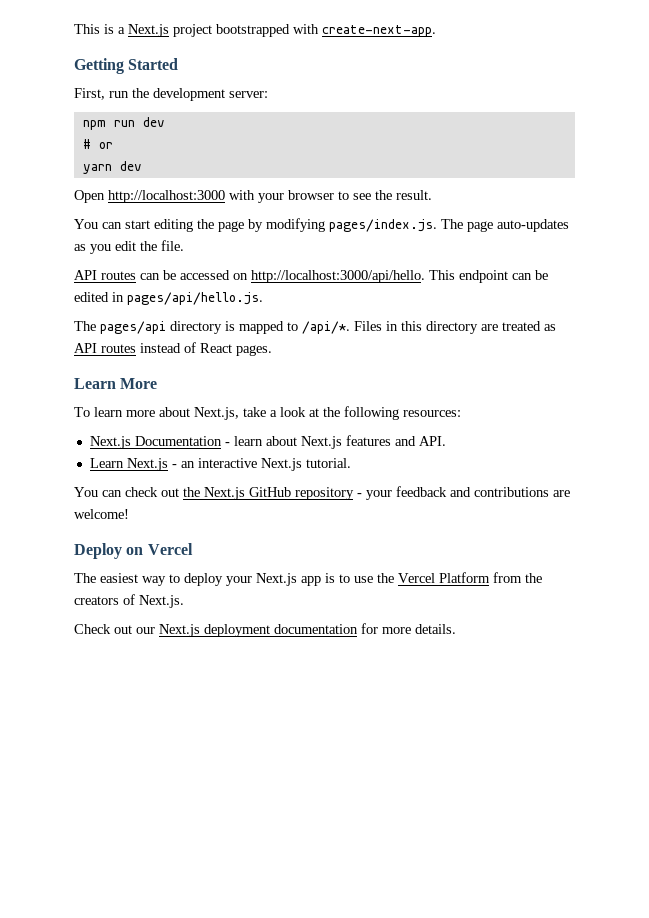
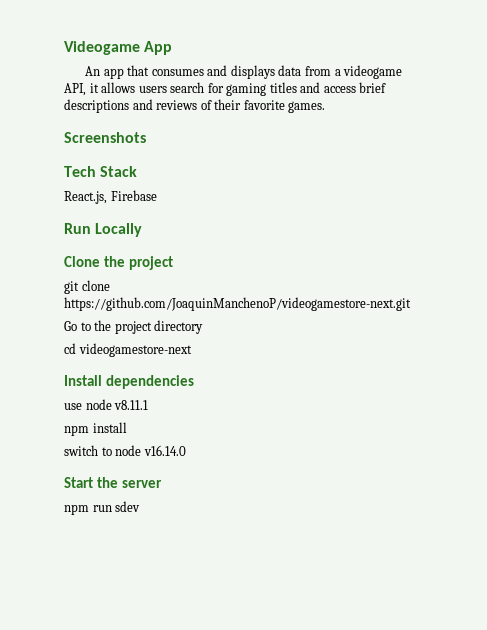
[74,24,436,37] [74,58,179,74] [74,88,268,101] [82,117,165,130] [82,139,113,149] [82,161,142,174] [74,190,432,203] [74,218,569,232] [74,240,184,254] [74,270,548,283] [74,292,263,305] [74,321,556,334] [74,342,272,356] [74,378,158,389] [74,406,461,420] [89,435,446,449] [89,458,351,471] [74,486,570,500] [74,509,129,519] [74,543,193,559] [74,572,542,586] [74,594,184,608] [74,623,456,637] This is a Next.js project bootstrapped with create-next-app. // Getting Started // First, run the development server: // npm run dev // # or // yarn dev // Open http://localhost:3000 with your browser to see the result. // You can start editing the page by modifying pages/index.js. The page auto-updates as you edit the file. // API routes can be accessed on http://localhost:3000/api/hello. This endpoint can be edited in pages/api/hello.js. // The pages/api directory is mapped to /api/*. Files in this directory are treated as API routes instead of React pages. // Learn More // To learn more about Next.js, take a look at the following resources: // Next.js Documentation - learn about Next.js features and API. // Learn Next.js - an interactive Next.js tutorial. // You can check out the Next.js GitHub repository - your feedback and contributions are welcome! // Deploy on Vercel // The easiest way to deploy your Next.js app is to use the Vercel Platform from the creators of Next.js. // Check out our Next.js deployment documentation for more details. -> [64,41,173,55] [85,65,403,79] [64,82,387,96] [64,99,326,113] [64,132,146,143] [64,166,138,177] [64,190,157,204] [64,223,143,237] [64,256,173,270] [64,280,110,294] [64,297,411,311] [64,320,204,334] [64,343,192,357] [64,375,194,389] [64,399,149,410] [64,422,127,436] [64,445,186,456] [64,477,162,488] [64,501,141,515] Videogame App // An app that consumes and displays data from a videogame API, it allows users search for gaming titles and access brief descriptions and reviews of their favorite games. // Screenshots // Tech Stack // React.js, Firebase // Run Locally // Clone the project // git clone https://github.com/JoaquinManchenoP/videogamestore-next.git // Go to the project directory // cd videogamestore-next // Install dependencies // use node v8.11.1 // npm install // switch to node v16.14.0 // Start the server // npm run sdev

